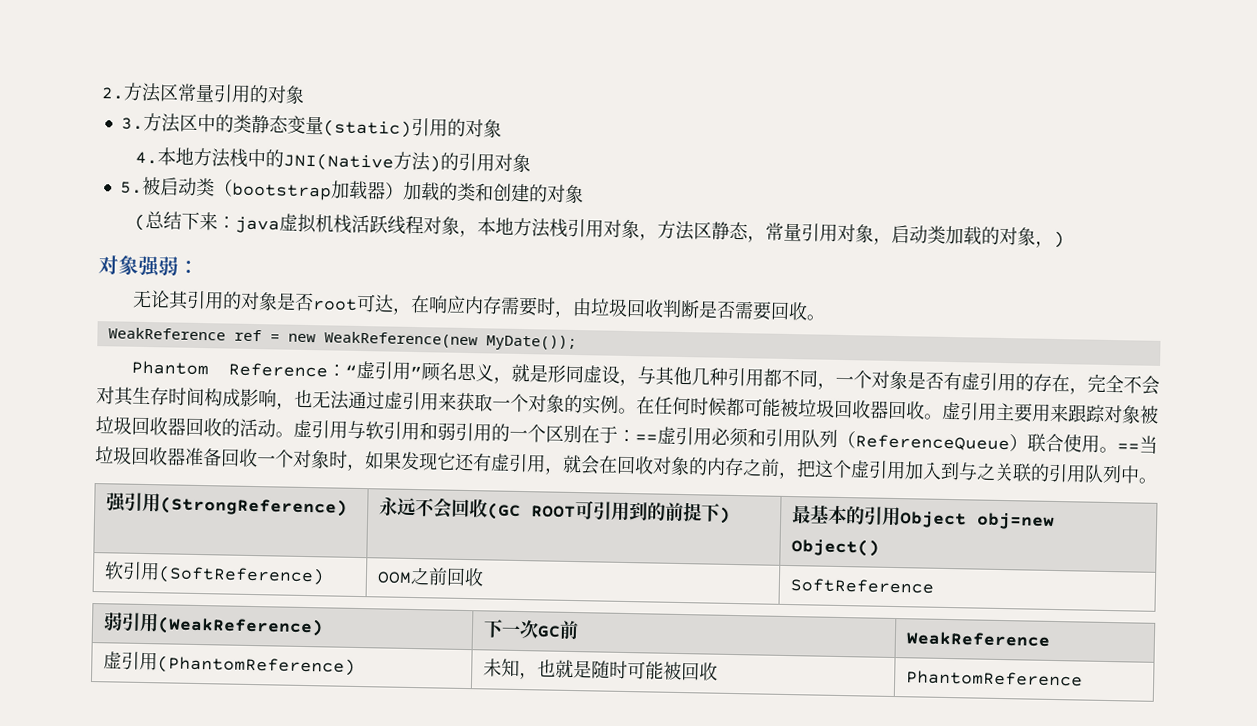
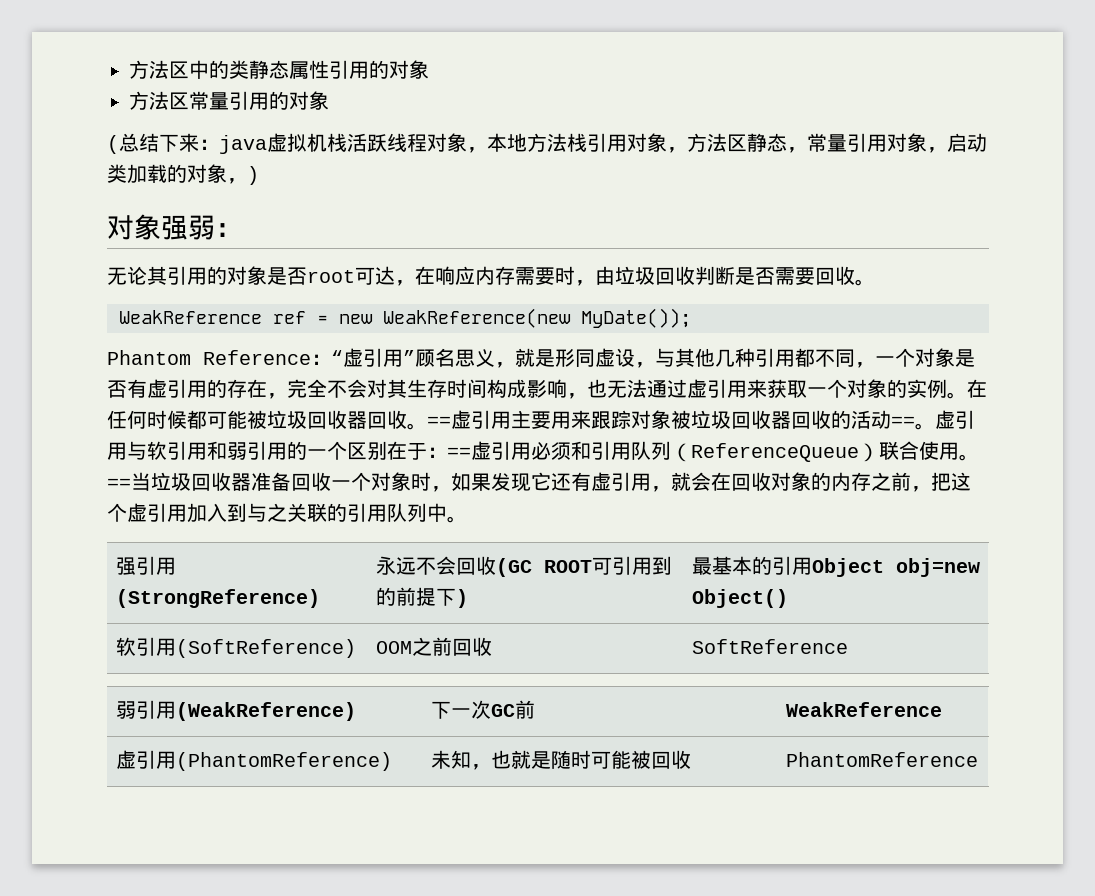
[101,82,305,104] [120,117,144,130] 2.方法区常量引用的对象 // 3. -> (129, 69) none
[286,115,502,138] [134,147,531,173] [119,176,530,203] 变量(static)引用的对象 // 4.本地方法栈中的JNI(Native方法)的引用对象 // 5.被启动类（bootstrap加载器）加载的类和创建 -> [289,60,429,79] [129,91,269,110] 属性引用的对象 // 方法区常量引用
(943, 416) none -> [427,416,451,427] ==
(276, 428) none -> [891,416,915,427] ==

